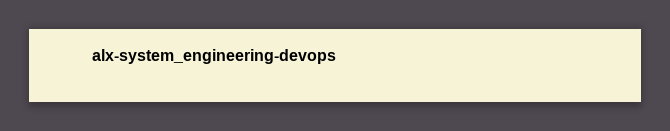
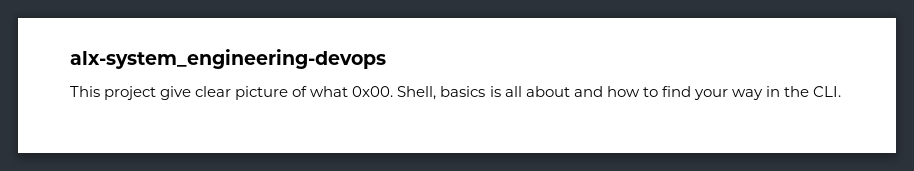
(336, 56) none -> [70,86,842,100] // This project give clear picture of what 0x00. Shell, basics is all about and how to find your way in the CLI.

